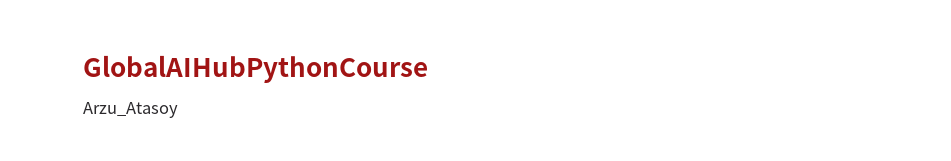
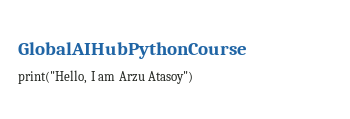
[83,102,178,118] Arzu_Atasoy -> [18,70,194,84] print("Hello, I am Arzu Atasoy")

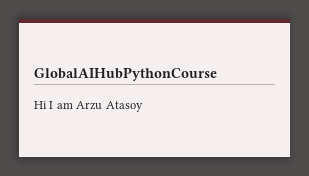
[18,70,87,84] print("Hello, -> [34,101,47,109] Hi
[148,71,194,84] Atasoy") -> [105,101,143,112] Atasoy

